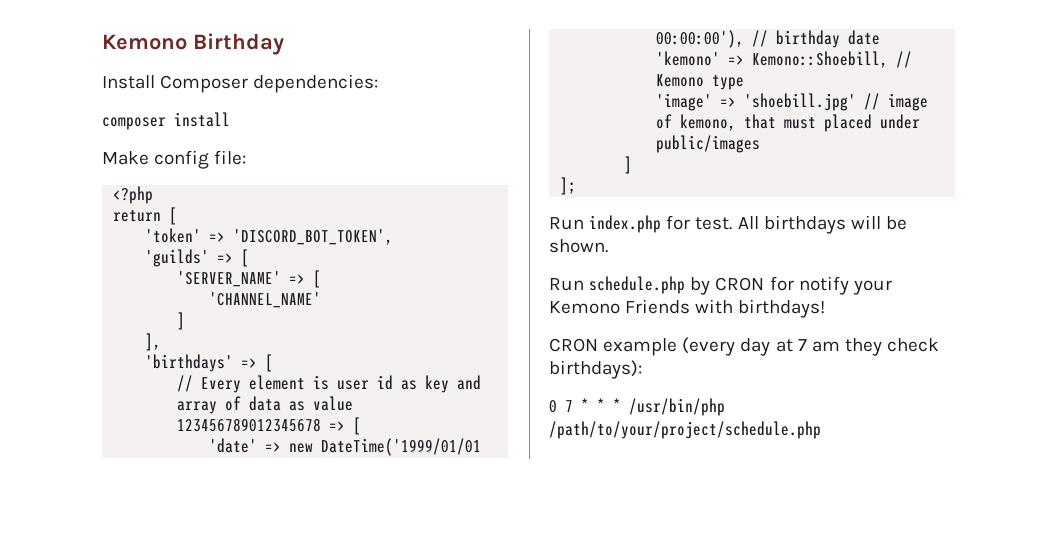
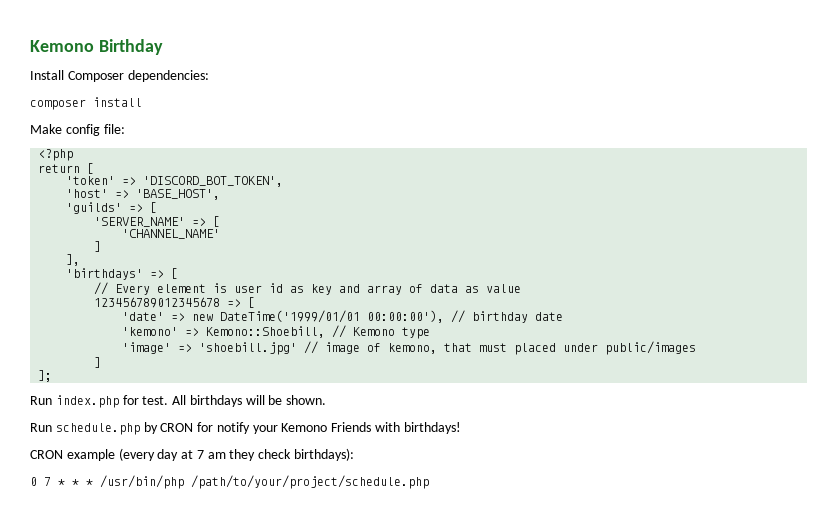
(394, 237) none -> [66,189,221,200] // 'host' => 'BASE_HOST',

